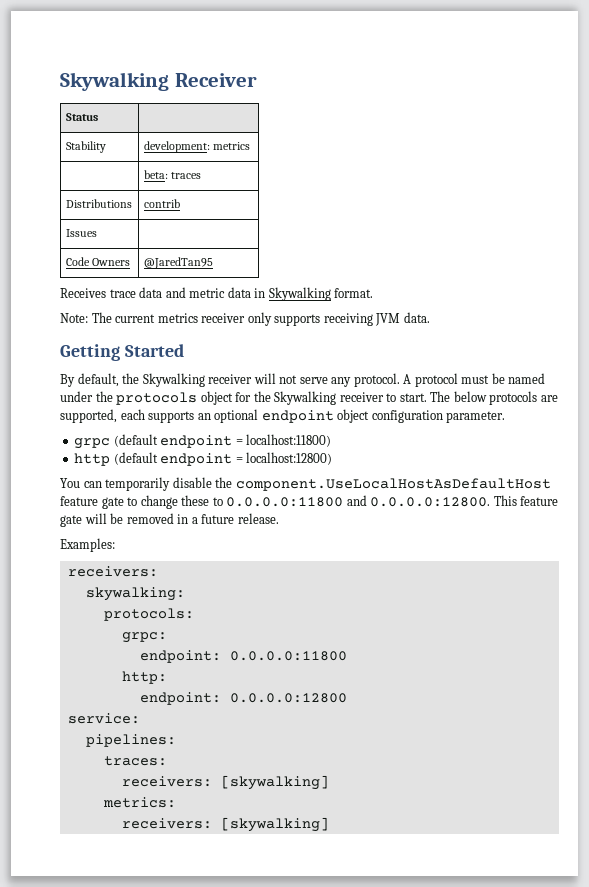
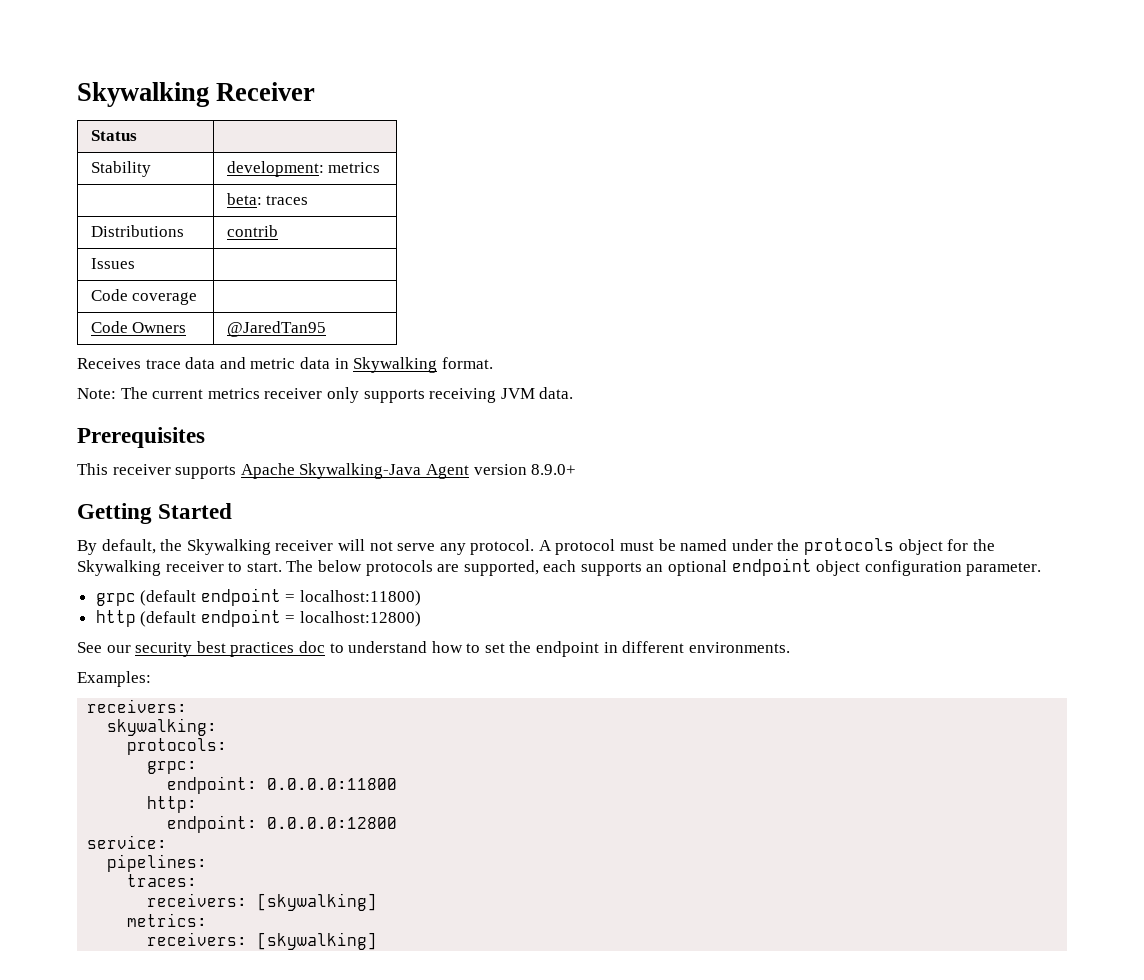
(97, 233) none -> [90,289,198,305] // Code coverage |
(430, 317) none -> [77,427,205,448] [77,463,577,479] // Prerequisites // This receiver supports Apache Skywalking-Java Agent version 8.9.0+
[60,477,551,491] [60,495,559,509] [60,513,279,527] You can temporarily disable the component.UseLocalHostAsDefaultHost feature gate to change these to 0.0.0.0:11800 and 0.0.0.0:12800. This feature gate will be removed in a future release. -> [77,641,790,657] See our security best practices doc to understand how to set the endpoint in different environments.

